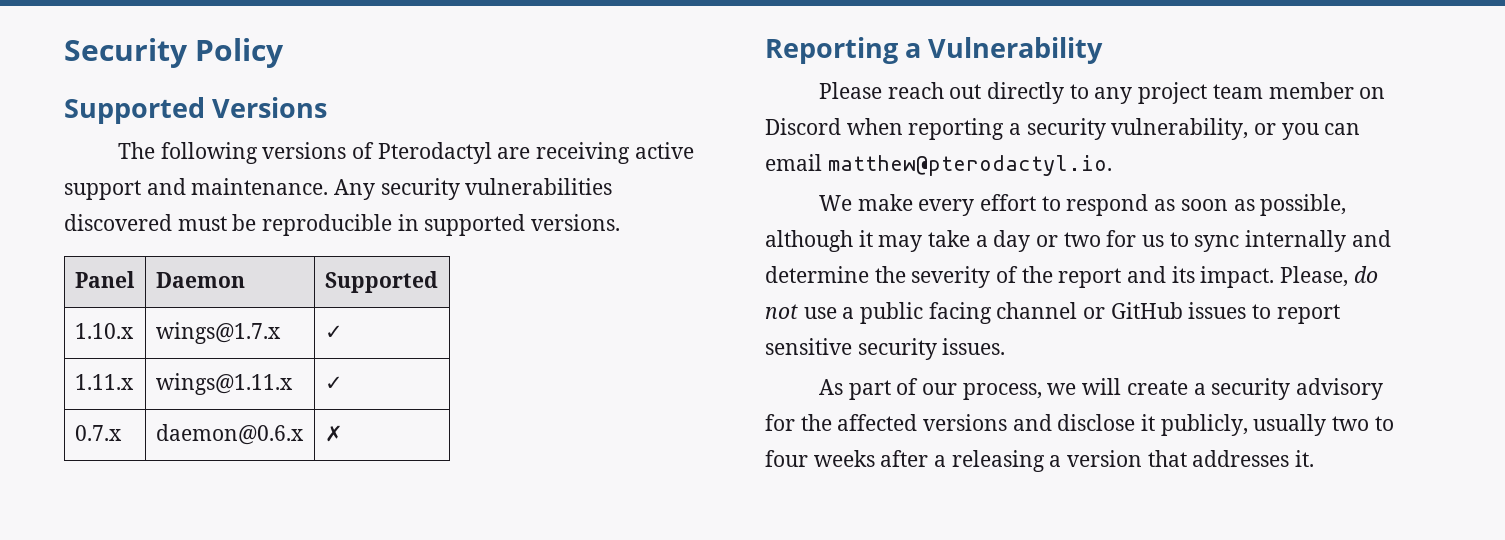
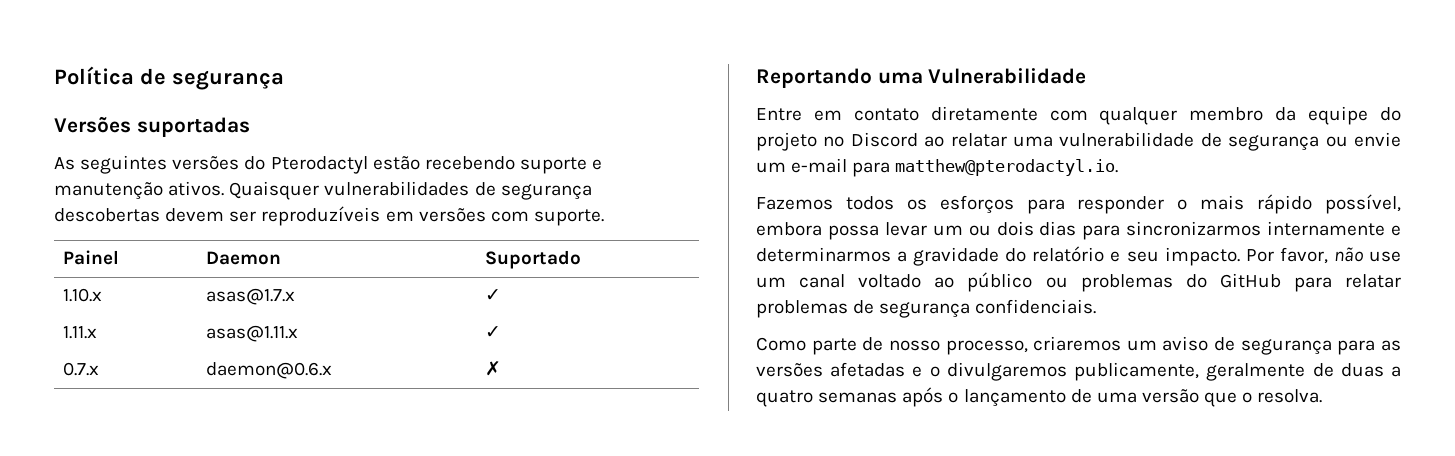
[64,38,285,68] [64,97,328,124] [118,142,694,164] [64,178,613,200] [64,214,621,236] [74,271,135,288] Security Policy // Supported Versions // The following versions of Pterodactyl are receiving active support and maintenance. Any security vulnerabilities discovered must be reproducible in supported versions. // Panel -> [54,66,284,90] [54,116,250,137] [54,155,603,174] [54,181,592,200] [54,206,604,226] [62,250,119,265] Política de segurança // Versões suportadas // As seguintes versões do Pterodactyl estão recebendo suporte e manutenção ativos. Quaisquer vulnerabilidades de segurança descobertas devem ser reproduzíveis em versões com suporte. // Painel
[324,271,438,293] Supported -> [484,250,581,269] Suportado
[155,322,281,344] wings@1.7.x -> [205,288,295,305] asas@1.7.x
[155,373,293,395] wings@1.11.x -> [205,325,298,342] asas@1.11.x
[765,37,1104,64] [819,82,1386,104] [765,118,1361,140] [765,154,1112,176] [819,194,1347,216] [765,230,1391,252] [765,266,1378,288] [765,302,1340,324] [765,338,1006,360] [819,378,1383,400] [765,414,1394,436] [765,450,1315,472] Reporting a Vulnerability // Please reach out directly to any project team member on Discord when reporting a security vulnerability, or you can email matthew@pterodactyl.io. // We make every effort to respond as soon as possible, although it may take a day or two for us to sync internally and determine the severity of the report and its impact. Please, do not use a public facing channel or GitHub issues to report sensitive security issues. // As part of our process, we will create a security advisory for the affected versions and disclose it publicly, usually two to four weeks after a releasing a version that addresses it. -> [756,68,1087,88] [756,106,1401,125] [756,132,1401,151] [756,158,1119,177] [756,194,1402,214] [756,221,1401,240] [756,246,1402,266] [756,272,1401,292] [756,299,1097,318] [756,336,1401,355] [756,362,1401,381] [756,387,1323,407] Reportando uma Vulnerabilidade // Entre em contato diretamente com qualquer membro da equipe do projeto no Discord ao relatar uma vulnerabilidade de segurança ou envie um e-mail para matthew@pterodactyl.io. // Fazemos todos os esforços para responder o mais rápido possível, embora possa levar um ou dois dias para sincronizarmos internamente e determinarmos a gravidade do relatório e seu impacto. Por favor, não use um canal voltado ao público ou problemas do GitHub para relatar problemas de segurança confidenciais. // Como parte de nosso processo, criaremos um aviso de segurança para as versões afetadas e o divulgaremos publicamente, geralmente de duas a quatro semanas após o lançamento de uma versão que o resolva.

